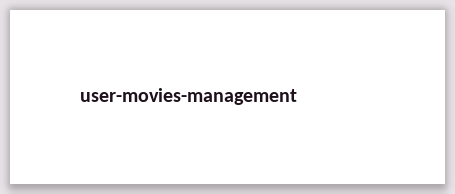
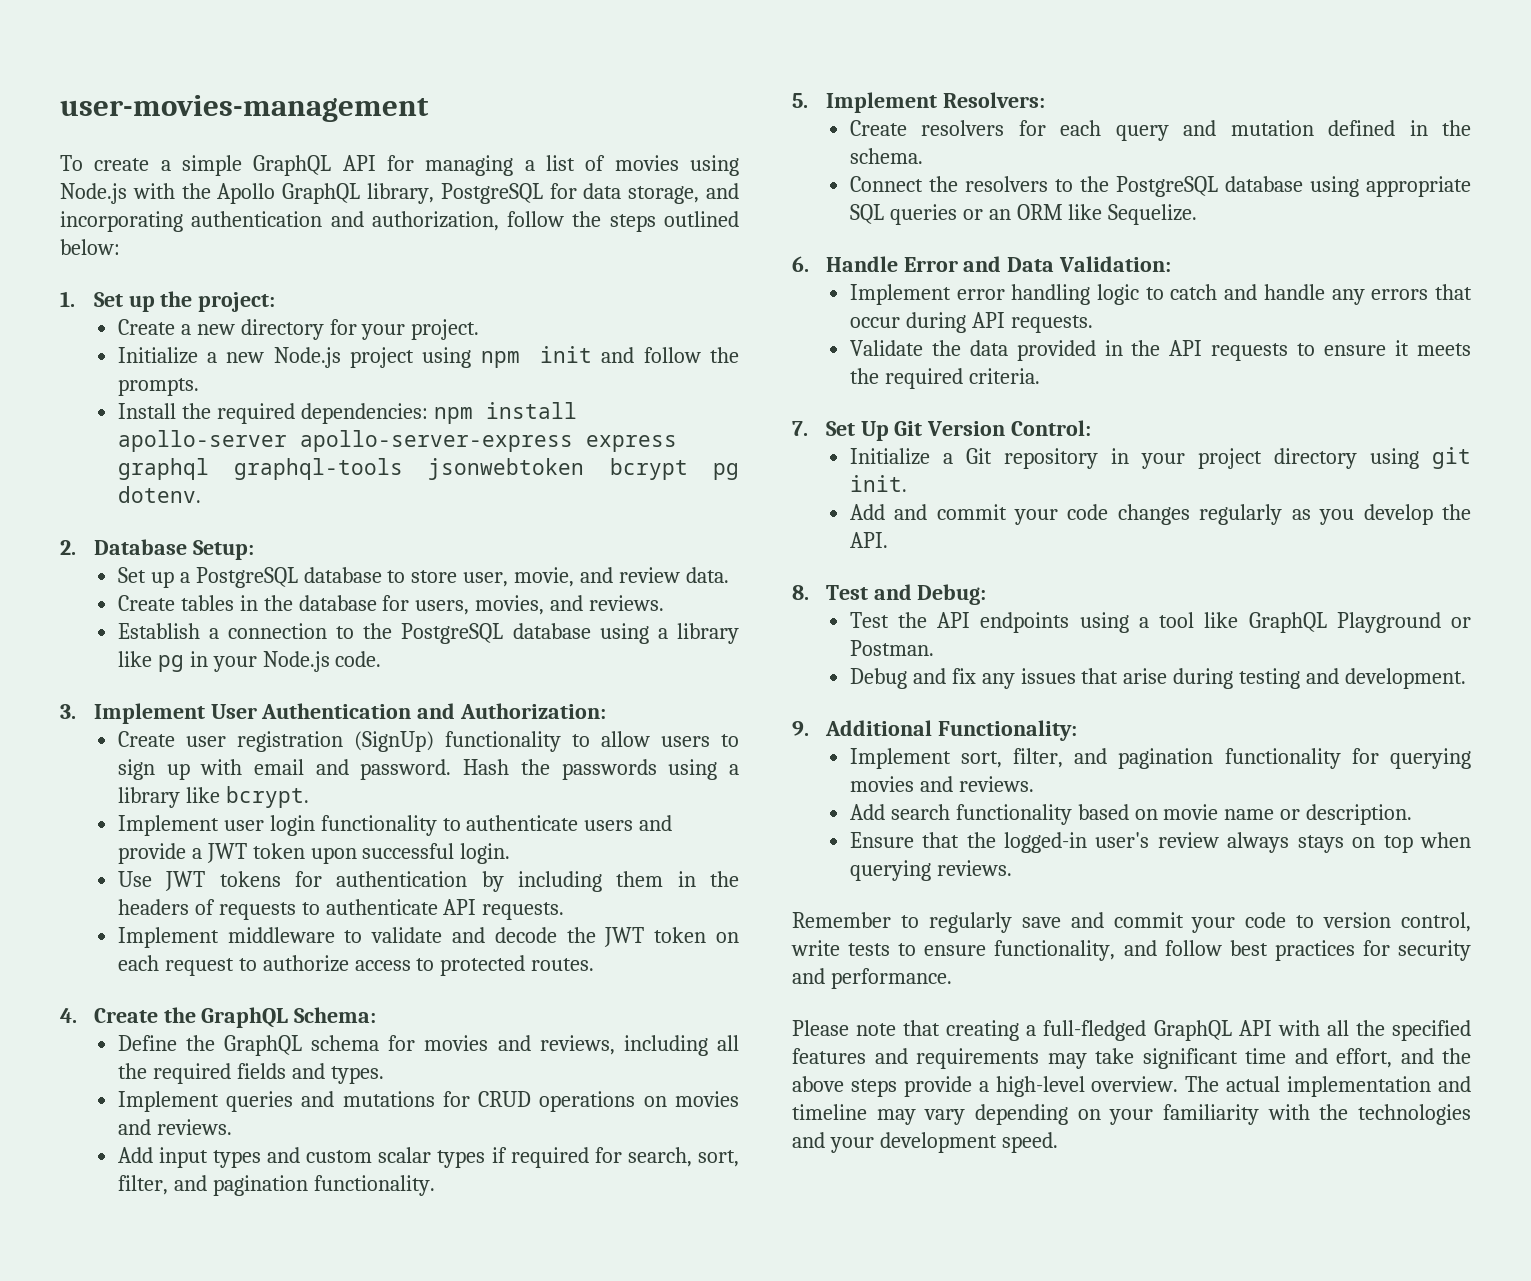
(297, 96) none -> [60,155,740,176] [60,183,739,204] [60,211,740,232] [60,239,120,255] [60,291,276,312] [117,319,480,340] [117,346,740,368] [117,378,199,396] [117,402,577,424] [117,430,677,452] [117,458,739,480] [117,486,201,503] [60,539,254,560] [117,567,730,588] [117,595,665,615] [117,623,739,644] [117,651,382,672] [60,703,607,724] [117,731,740,752] [117,759,739,780] [117,786,309,808] [117,815,673,836] [117,843,511,864] [117,871,740,892] [117,899,565,920] [117,927,740,948] [117,955,595,976] [60,1007,377,1028] [117,1035,739,1056] [117,1063,384,1084] [117,1091,740,1112] [117,1119,232,1135] [117,1147,739,1168] [117,1175,435,1196] [792,92,1045,113] [849,120,1471,141] [849,148,923,164] [849,176,1471,197] [849,204,1198,225] [792,256,1172,272] [849,284,1472,305] [849,312,1093,333] [849,340,1471,361] [849,368,1040,389] [792,420,1092,441] [849,447,1471,469] [849,475,907,492] [849,504,1471,525] [849,532,888,548] [792,584,987,605] [849,612,1471,633] [849,640,934,656] [849,668,1467,689] [792,720,1077,741] [849,748,1471,769] [849,776,1034,792] [849,804,1413,825] [849,832,1471,853] [849,860,1012,881] [792,912,1471,933] [791,940,1471,961] [792,968,952,989] [792,1020,1471,1041] [792,1048,1471,1069] [792,1076,1471,1097] [792,1104,1471,1125] [792,1132,1058,1153] // To create a simple GraphQL API for managing a list of movies using Node.js with the Apollo GraphQL library, PostgreSQL for data storage, and incorporating authentication and authorization, follow the steps outlined below: // 1. Set up the project: // Create a new directory for your project. // Initialize a new Node.js project using npm init and follow the prompts. // Install the required dependencies: npm install apollo-server apollo-server-express express graphql graphql-tools jsonwebtoken bcrypt pg dotenv. // 2. Database Setup: // Set up a PostgreSQL database to store user, movie, and review data. // Create tables in the database for users, movies, and reviews. // Establish a connection to the PostgreSQL database using a library like pg in your Node.js code. // 3. Implement User Authentication and Authorization: // Create user registration (SignUp) functionality to allow users to sign up with email and password. Hash the passwords using a library like bcrypt. // Implement user login functionality to authenticate users and provide a JWT token upon successful login. // Use JWT tokens for authentication by including them in the headers of requests to authenticate API requests. // Implement middleware to validate and decode the JWT token on each request to authorize access to protected routes. // 4. Create the GraphQL Schema: // Define the GraphQL schema for movies and reviews, including all the required fields and types. // Implement queries and mutations for CRUD operations on movies and reviews. // Add input types and custom scalar types if required for search, sort, filter, and pagination functionality. // 5. Implement Resolvers: // Create resolvers for each query and mutation defined in the schema. // Connect the resolvers to the PostgreSQL database using appropriate SQL queries or an ORM like Sequelize. // 6. Handle Error and Data Validation: // Implement error handling logic to catch and handle any errors that occur during API requests. // Validate the data provided in the API requests to ensure it meets the required criteria. // 7. Set Up Git Version Control: // Initialize a Git repository in your project directory using git init. // Add and commit your code changes regularly as you develop the API. // 8. Test and Debug: // Test the API endpoints using a tool like GraphQL Playground or Postman. // Debug and fix any issues that arise during testing and development. // 9. Additional Functionality: // Implement sort, filter, and pagination functionality for querying movies and reviews. // Add search functionality based on movie name or description. // Ensure that the logged-in user's review always stays on top when querying reviews. // Remember to regularly save and commit your code to version control, write tests to ensure functionality, and follow best practices for security and performance. // Please note that creating a full-fledged GraphQL API with all the specified features and requirements may take significant time and effort, and the above steps provide a high-level overview. The actual implementation and timeline may vary depending on your familiarity with the technologies and your development speed.

